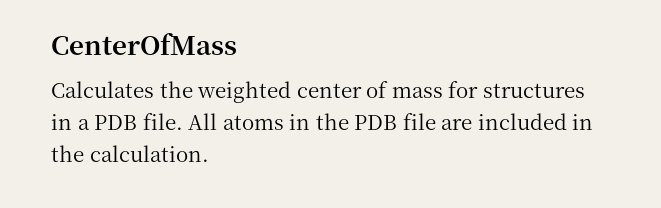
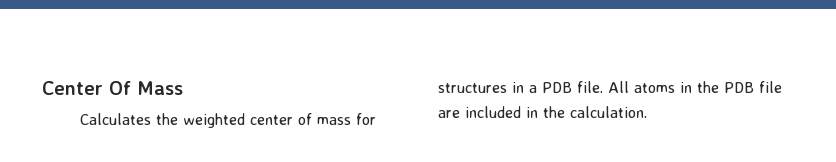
[51,33,237,55] CenterOfMass -> [42,81,183,95] Center Of Mass

